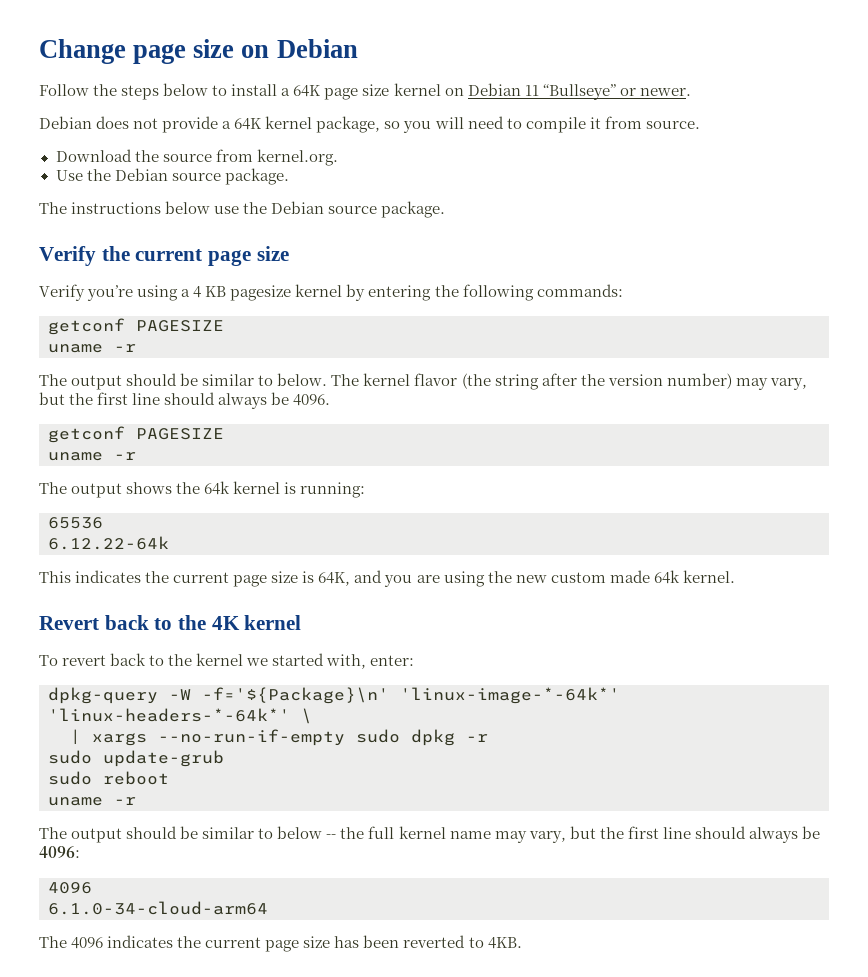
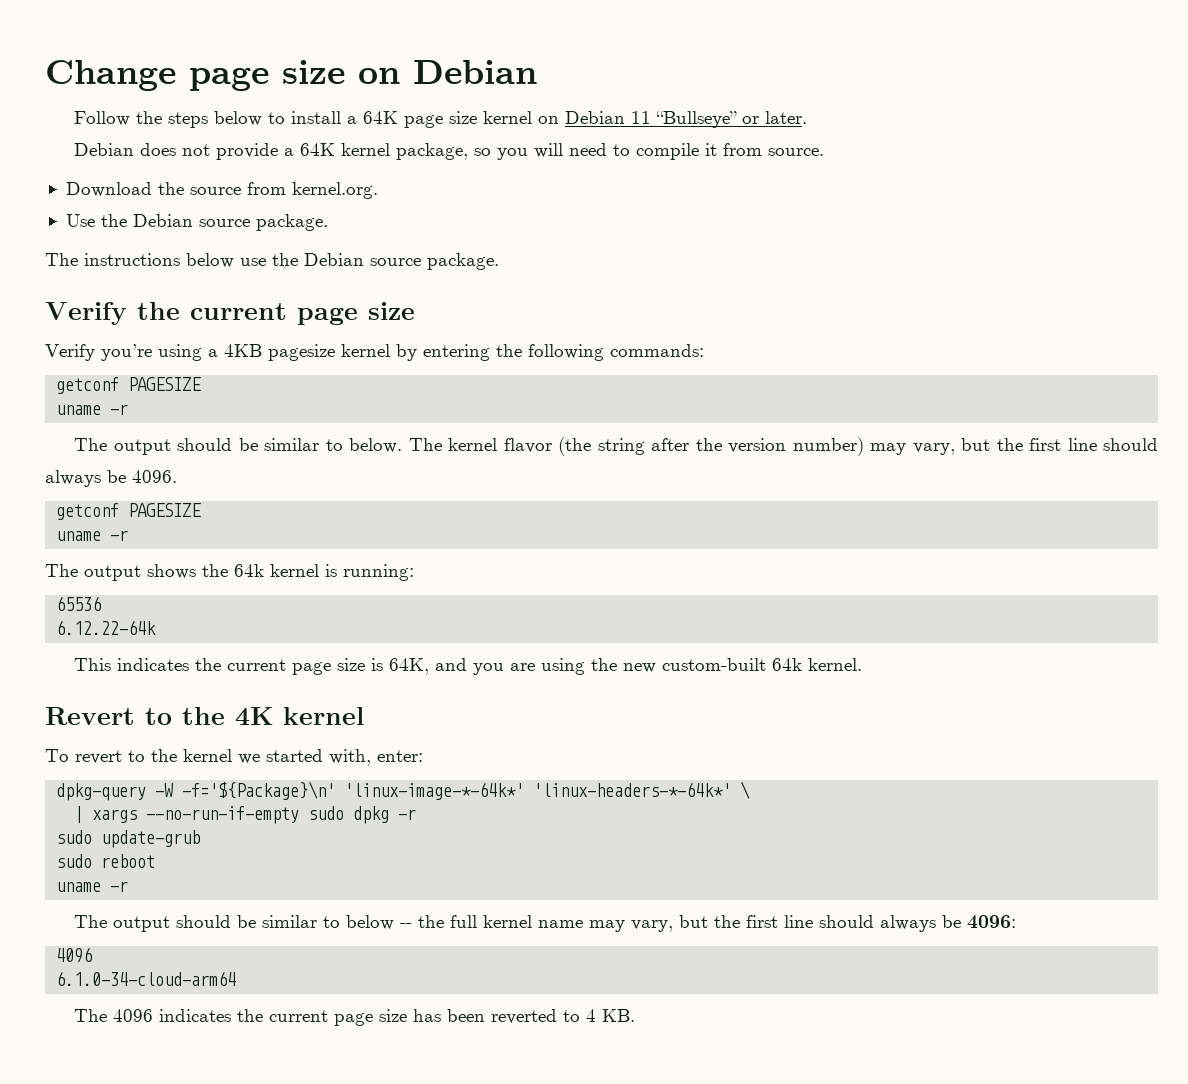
[639,88,691,96] newer. -> [765,111,808,124] later.
[193,286,227,298] 4 KB -> [224,344,262,357] 4KB
[550,570,650,583] custom made -> [662,658,767,671] custom-built
[104,615,149,630] back -> (135, 716) none
[110,653,147,666] back -> (122, 757) none
[487,937,522,949] 4KB. -> [586,1009,636,1022] 4 KB.

